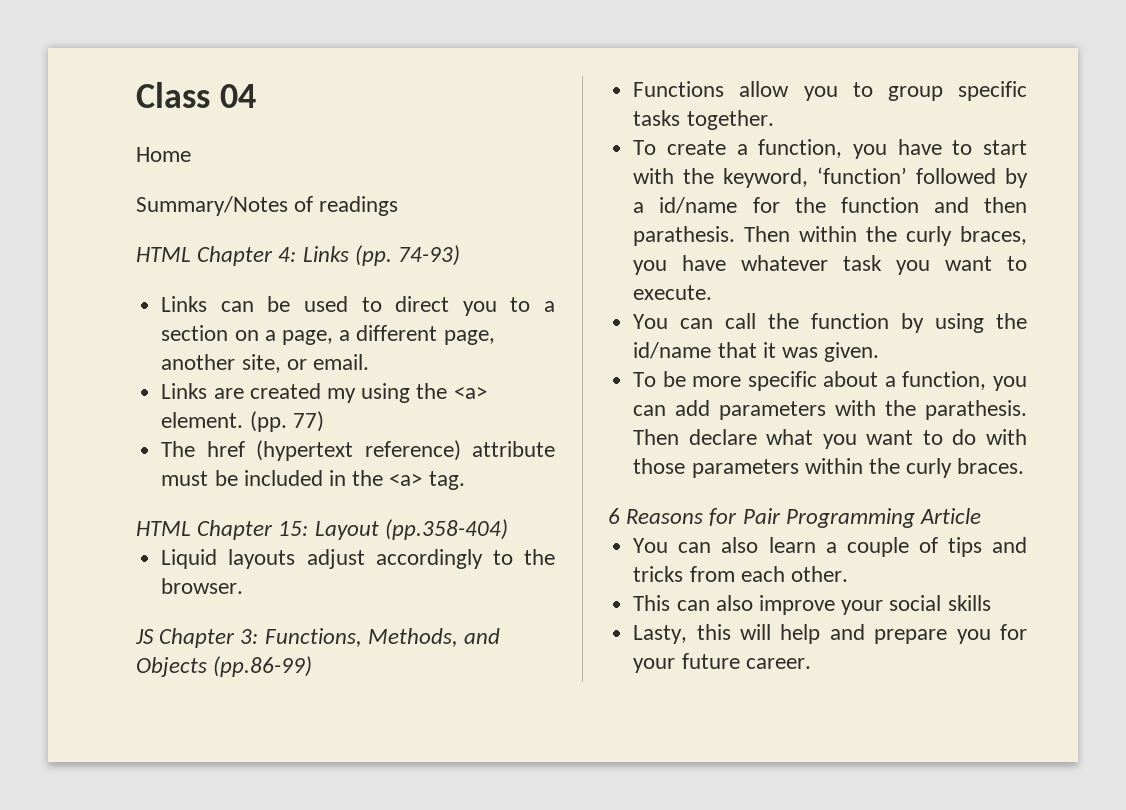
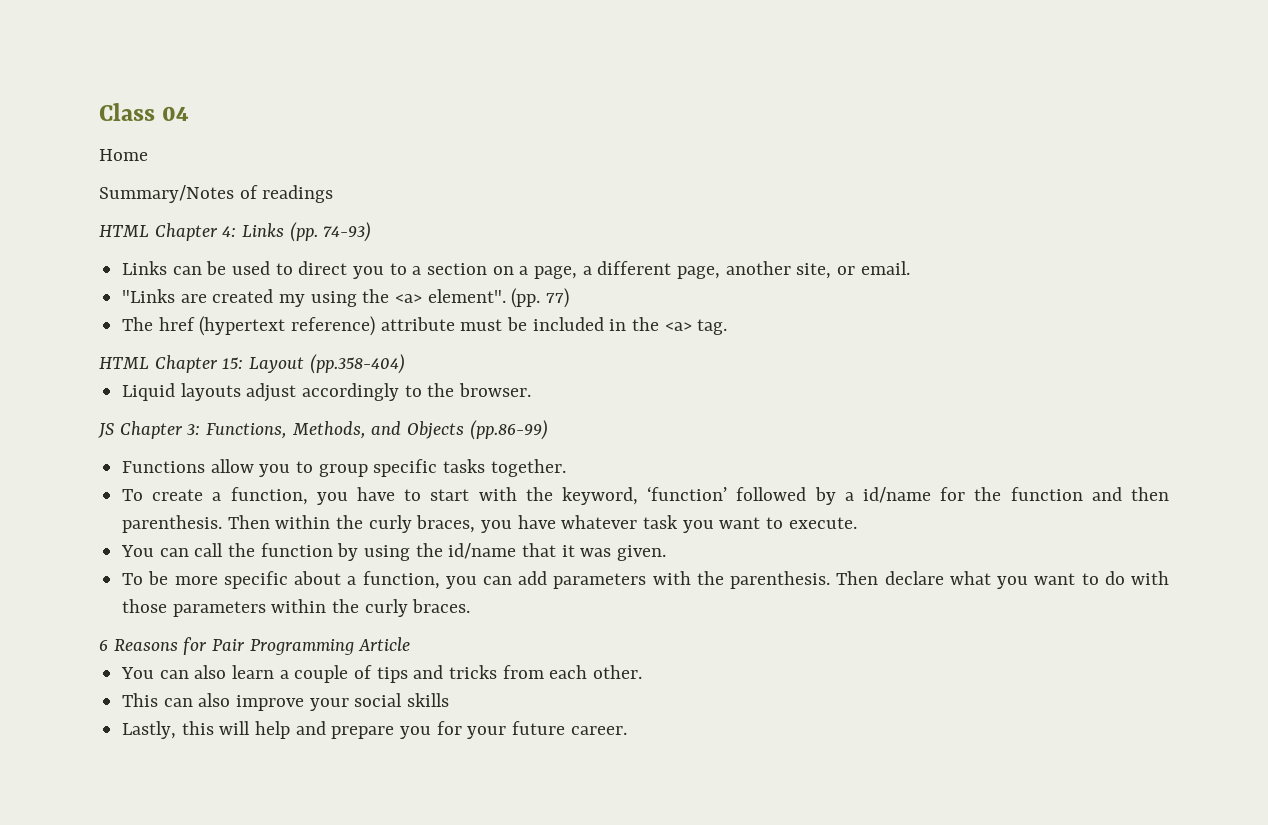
[161,383,208,399] Links -> [122,289,176,303] "Links
[161,412,244,428] element. -> [427,289,506,303] element".
[633,226,736,246] parathesis. -> [122,515,223,533] parenthesis.
[925,400,1027,420] parathesis. -> [730,571,831,589] parenthesis.
[633,625,688,644] Lasty, -> [122,721,177,739] Lastly,

